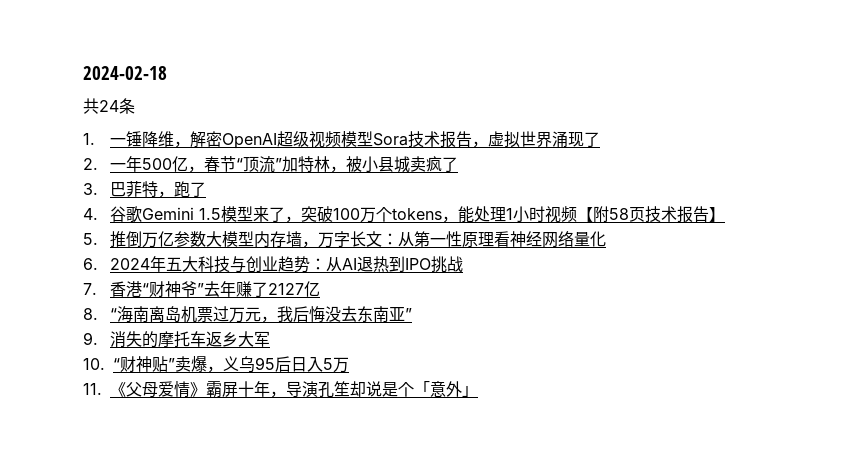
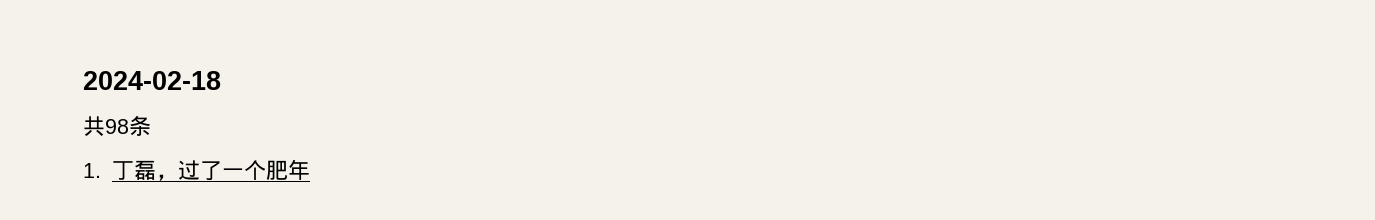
[99,100,119,112] 24 -> [105,119,129,134] 98
[109,131,600,149] [83,156,458,173] [83,181,206,198] [83,206,725,223] [83,230,606,248] [83,256,463,273] [83,281,320,298] [83,306,412,323] [83,331,270,348] [83,356,349,373] [83,381,478,398] 一锤降维，解密OpenAI超级视频模型Sora技术报告，虚拟世界涌现了 // 2.一年500亿，春节“顶流”加特林，被小县城卖疯了 // 3.巴菲特，跑了 // 4.谷歌Gemini 1.5模型来了，突破100万个tokens，能处理1小时视频【附58页技术报告】 // 5.推倒万亿参数大模型内存墙，万字长文：从第一性原理看神经网络量化 // 6. 2024年五大科技与创业趋势：从AI退热到IPO挑战 // 7.香港“财神爷”去年赚了2127亿 // 8. “海南离岛机票过万元，我后悔没去东南亚” // 9.消失的摩托车返乡大军 // 10. “财神贴”卖爆，义乌95后日入5万 // 11.《父母爱情》霸屏十年，导演孔笙却说是个「意外」 -> [111,159,310,181] 丁磊，过了一个肥年

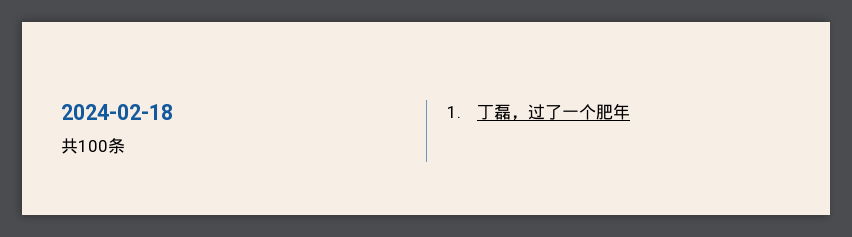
[105,119,129,134] 98 -> [78,140,108,152] 100

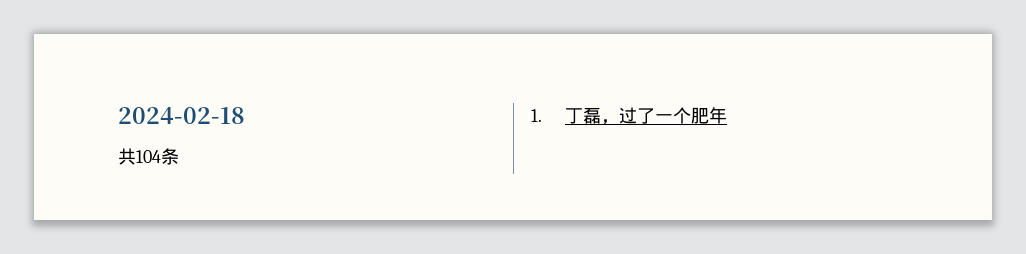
[78,140,108,152] 100 -> [136,150,161,163] 104

